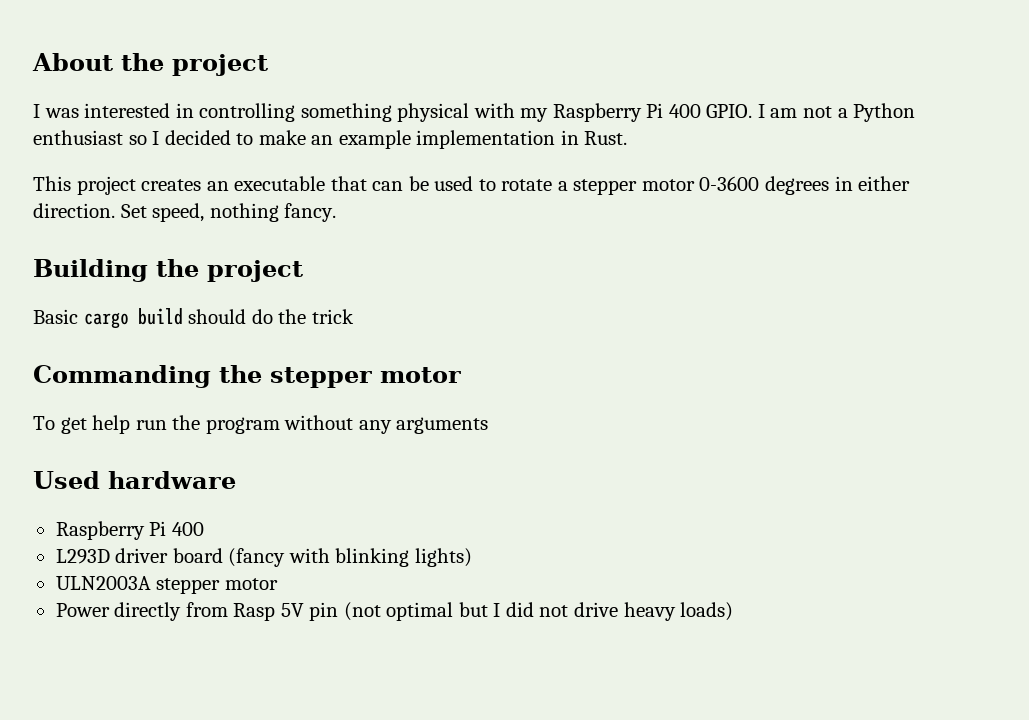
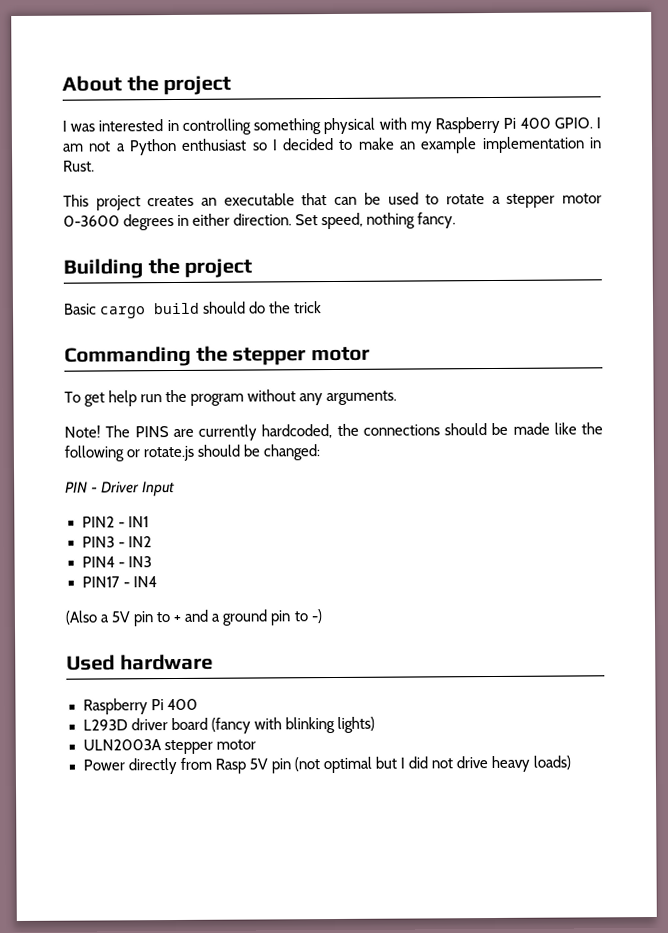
[396,417,489,434] arguments -> [326,390,398,406] [64,422,603,441] [64,444,321,462] [65,480,176,497] [81,516,149,528] [81,536,152,548] [81,556,152,568] [81,576,157,588] [65,609,322,627] arguments. // Note! The PINS are currently hardcoded, the connections should be made like the following or rotate.js should be changed: // PIN - Driver Input // PIN2 - IN1 // PIN3 - IN2 // PIN4 - IN3 // PIN17 - IN4 // (Also a 5V pin to + and a ground pin to -)

